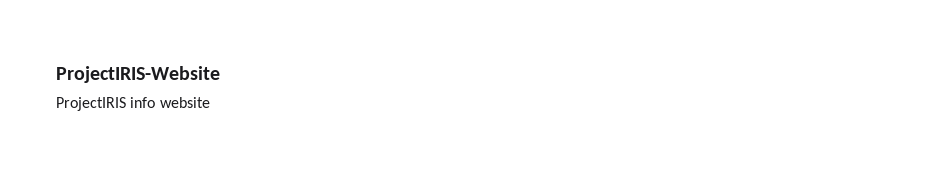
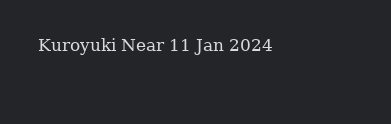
[56,66,220,83] [56,97,210,111] ProjectIRIS-Website // ProjectIRIS info website -> [38,38,273,55] Kuroyuki Near 11 Jan 2024

